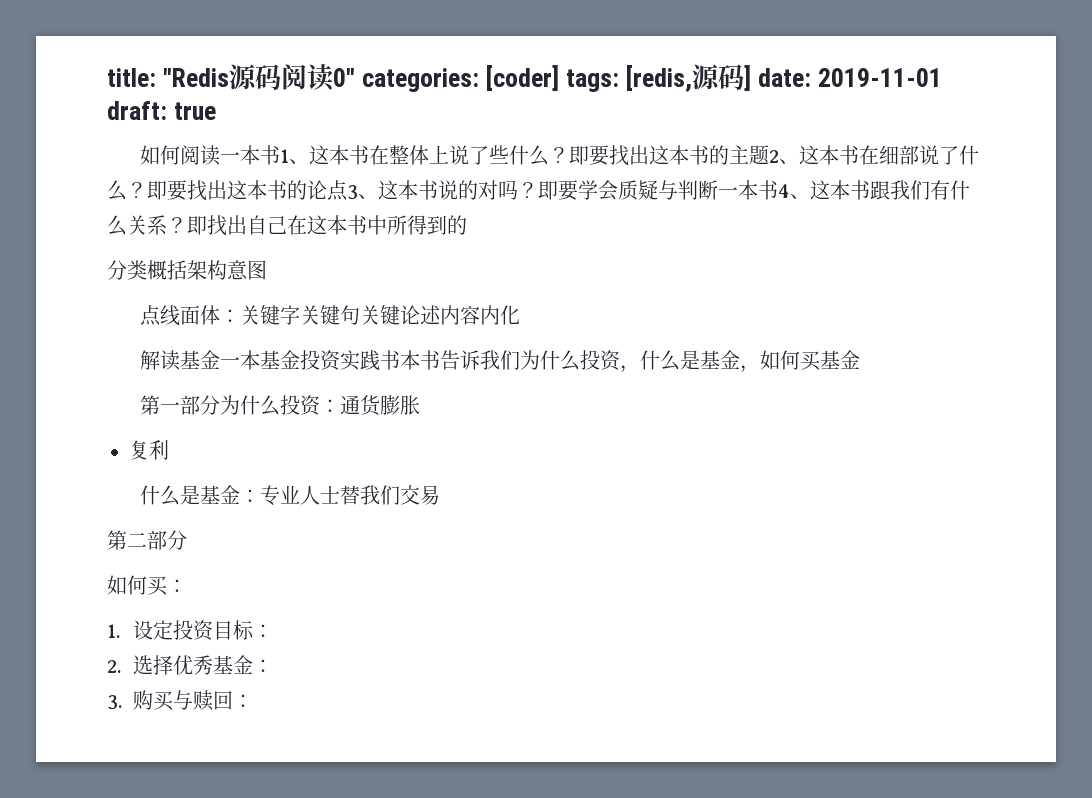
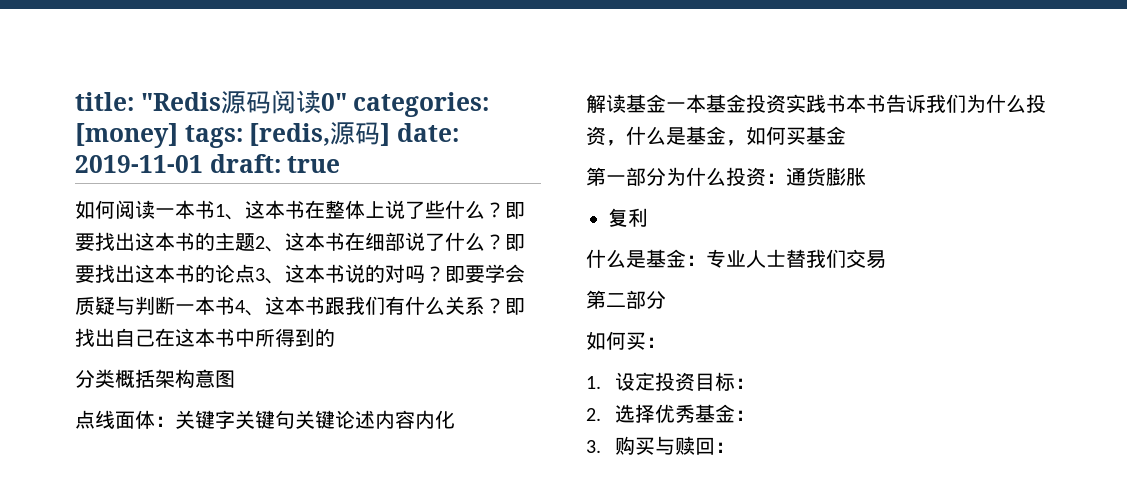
[486,65,560,91] [coder] -> [75,123,178,148] [money]

